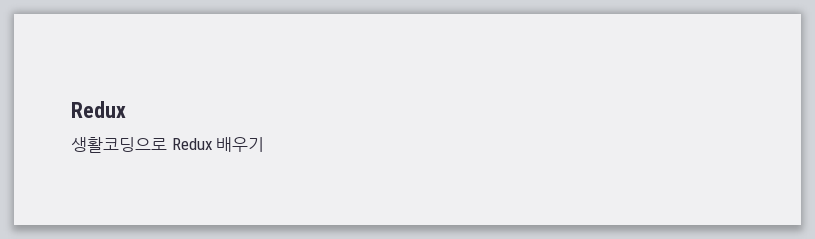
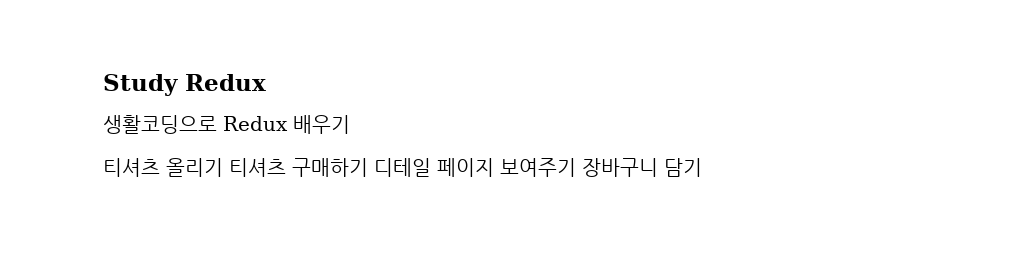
(71, 109) none -> [103,74,178,96] Study
(265, 144) none -> [103,158,702,177] // 티셔츠 올리기 티셔츠 구매하기 디테일 페이지 보여주기 장바구니 담기

